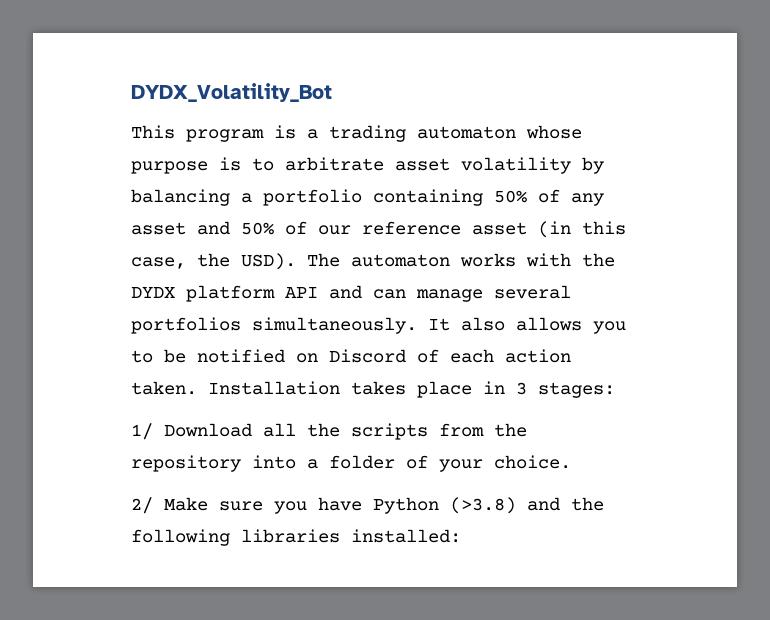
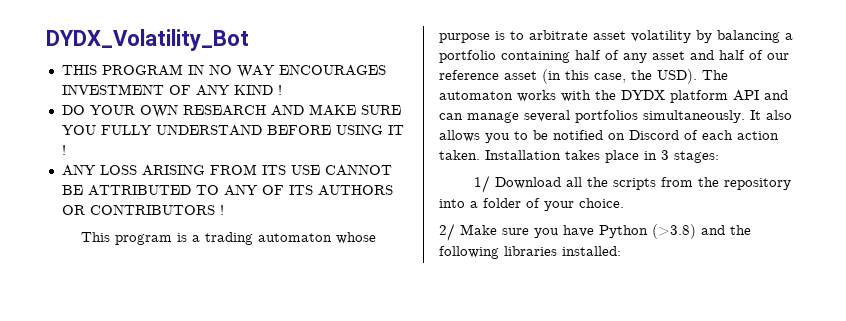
(332, 92) none -> [61,64,386,78] [61,84,282,96] [61,104,401,118] [61,124,404,136] [61,145,66,155] [61,164,392,176] [61,184,393,196] [61,204,224,215] // THIS PROGRAM IN NO WAY ENCOURAGES INVESTMENT OF ANY KIND ! // DO YOUR OWN RESEARCH AND MAKE SURE YOU FULLY UNDERSTAND BEFORE USING IT ! // ANY LOSS ARISING FROM ITS USE CANNOT BE ATTRIBUTED TO ANY OF ITS AUTHORS OR CONTRIBUTORS !
[494,190,527,203] 50% -> [575,50,601,60] half
[241,222,274,235] 50% -> [719,50,745,60] half

